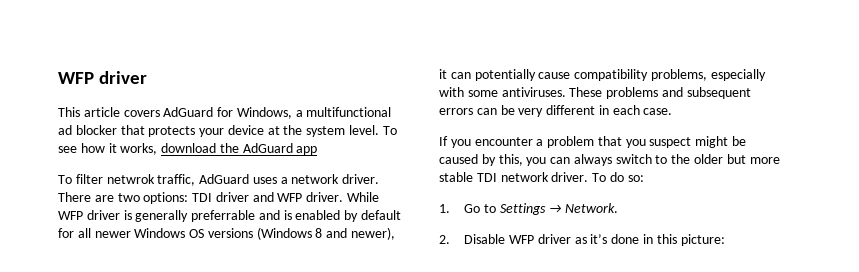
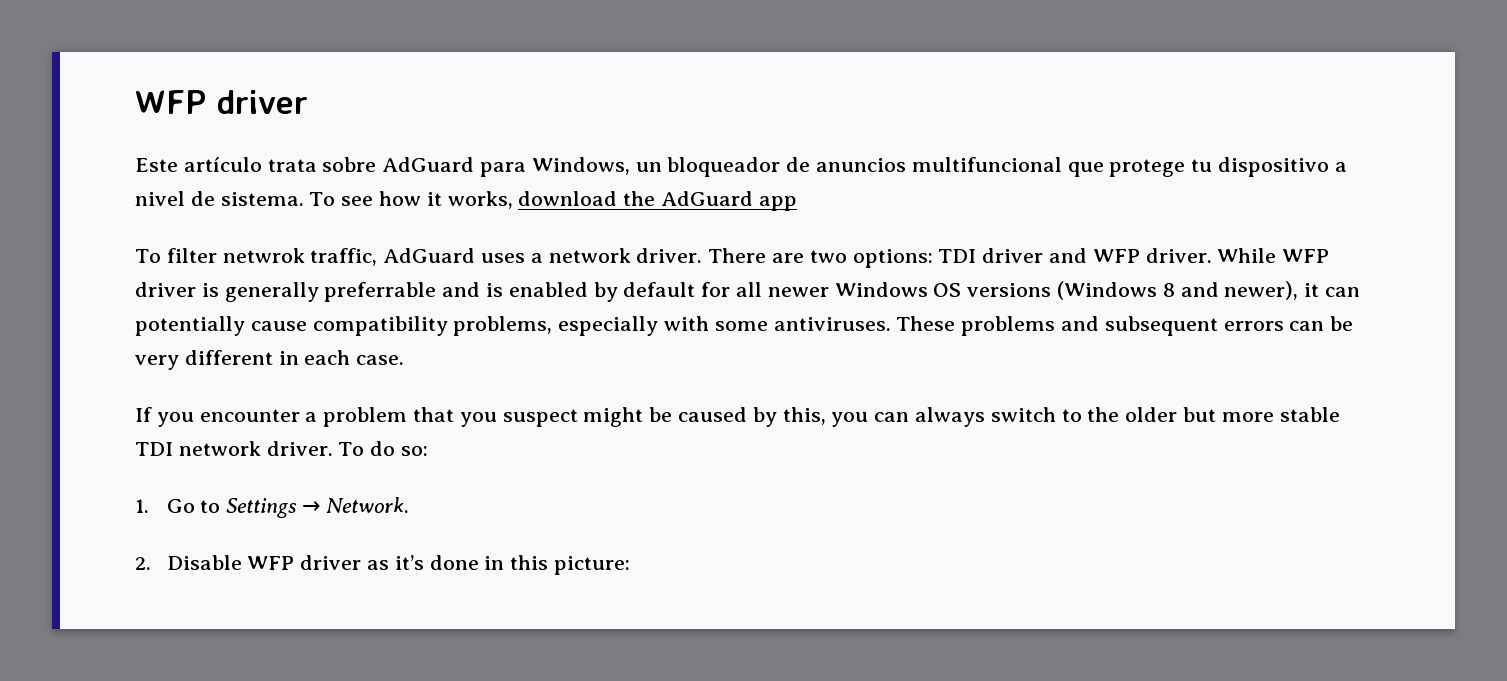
[58,107,392,119] [58,125,380,137] This article covers AdGuard for Windows, a multifunctional ad blocker that protects your device at the system level. -> [135,157,1347,177] [135,191,304,206] Este artículo trata sobre AdGuard para Windows, un bloqueador de anuncios multifuncional que protege tu dispositivo a nivel de sistema.

